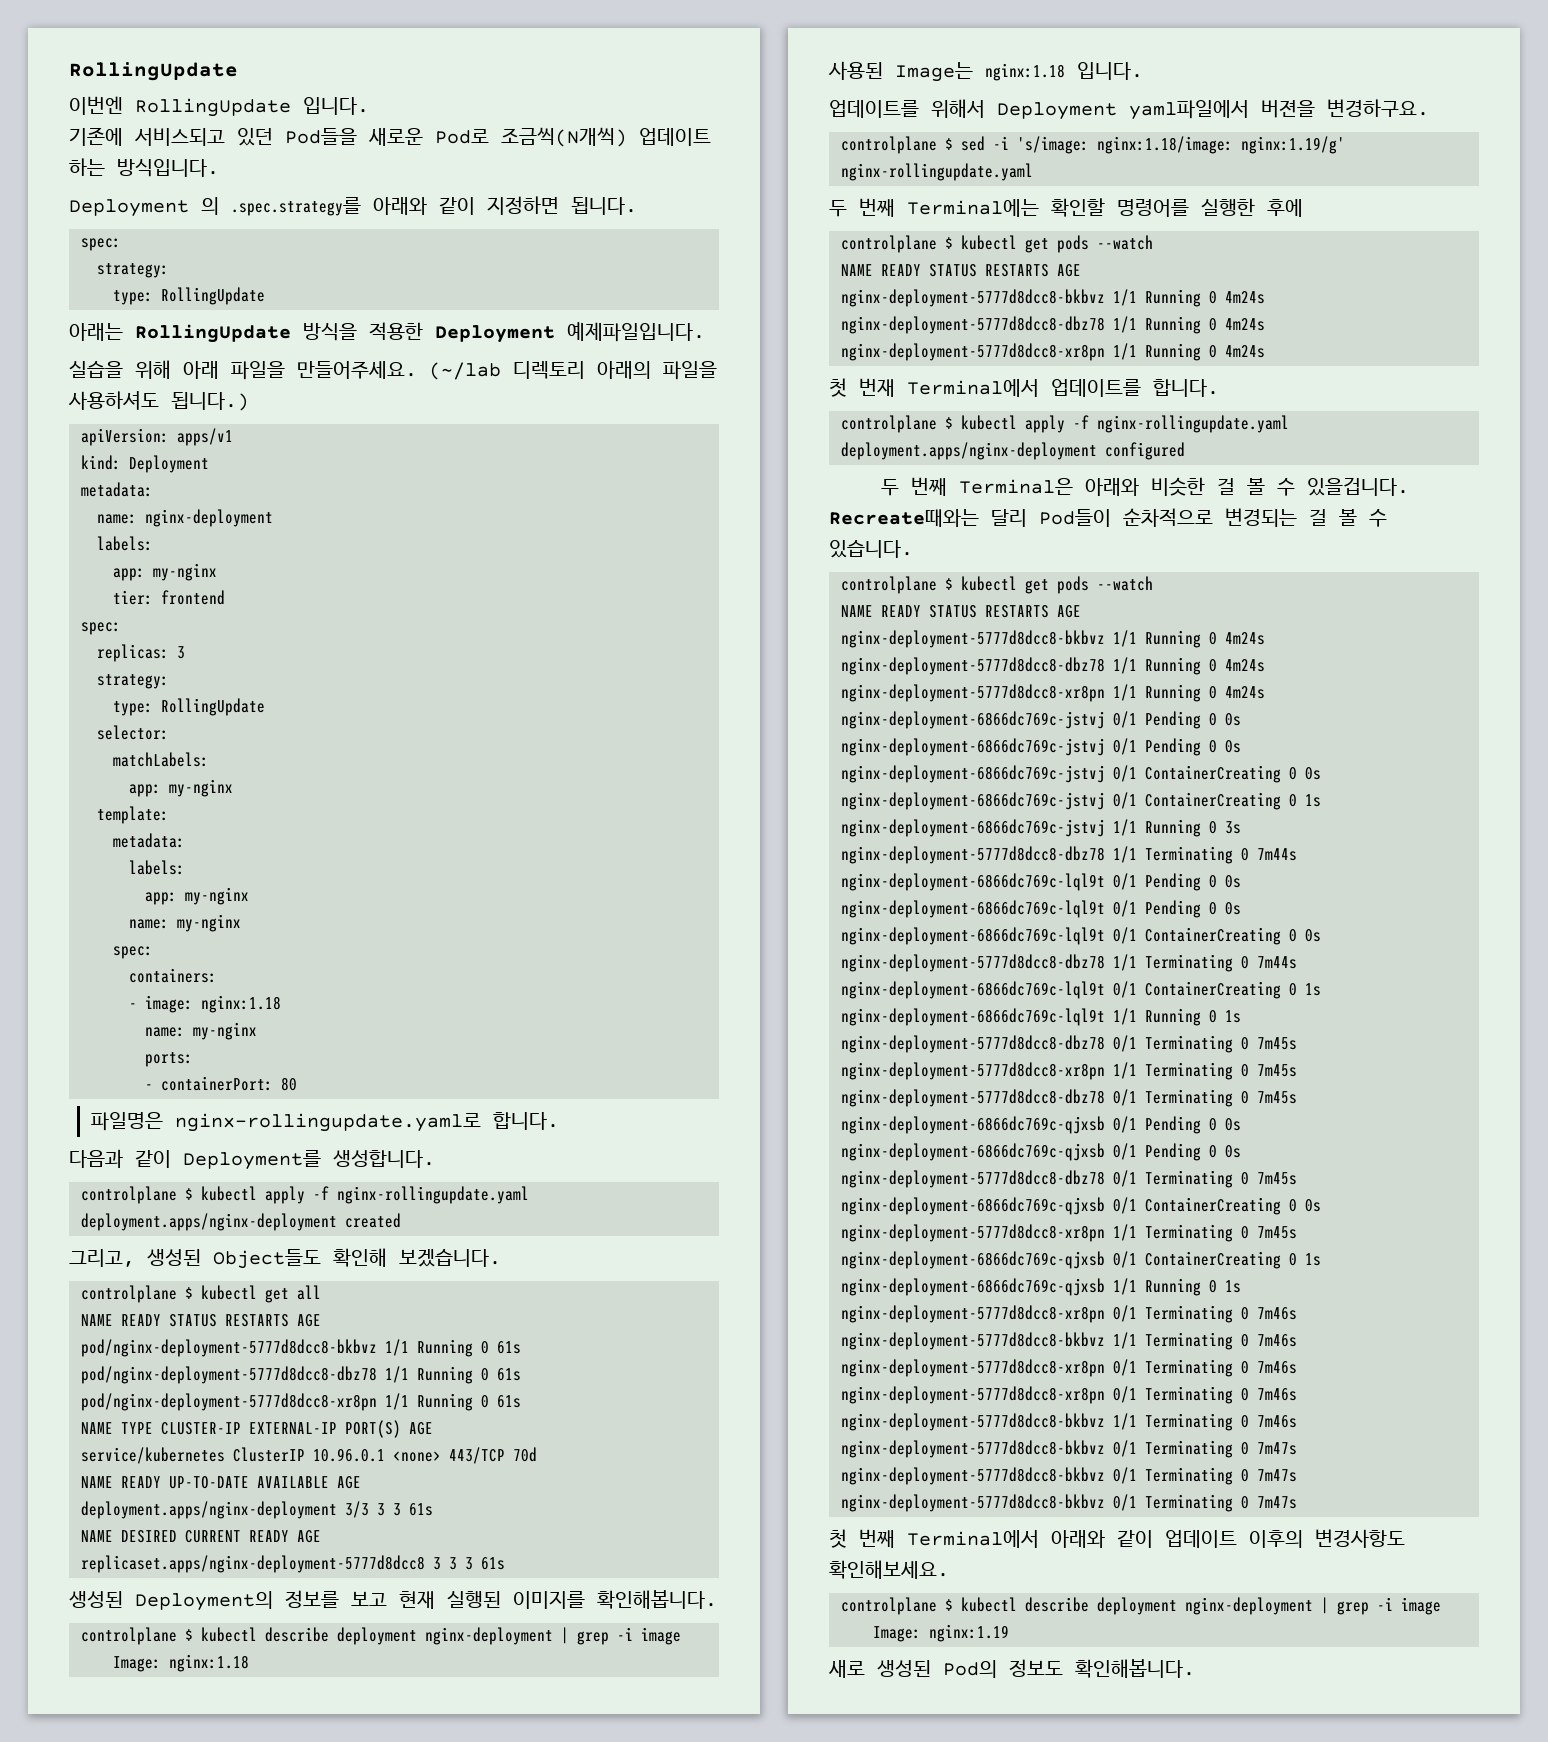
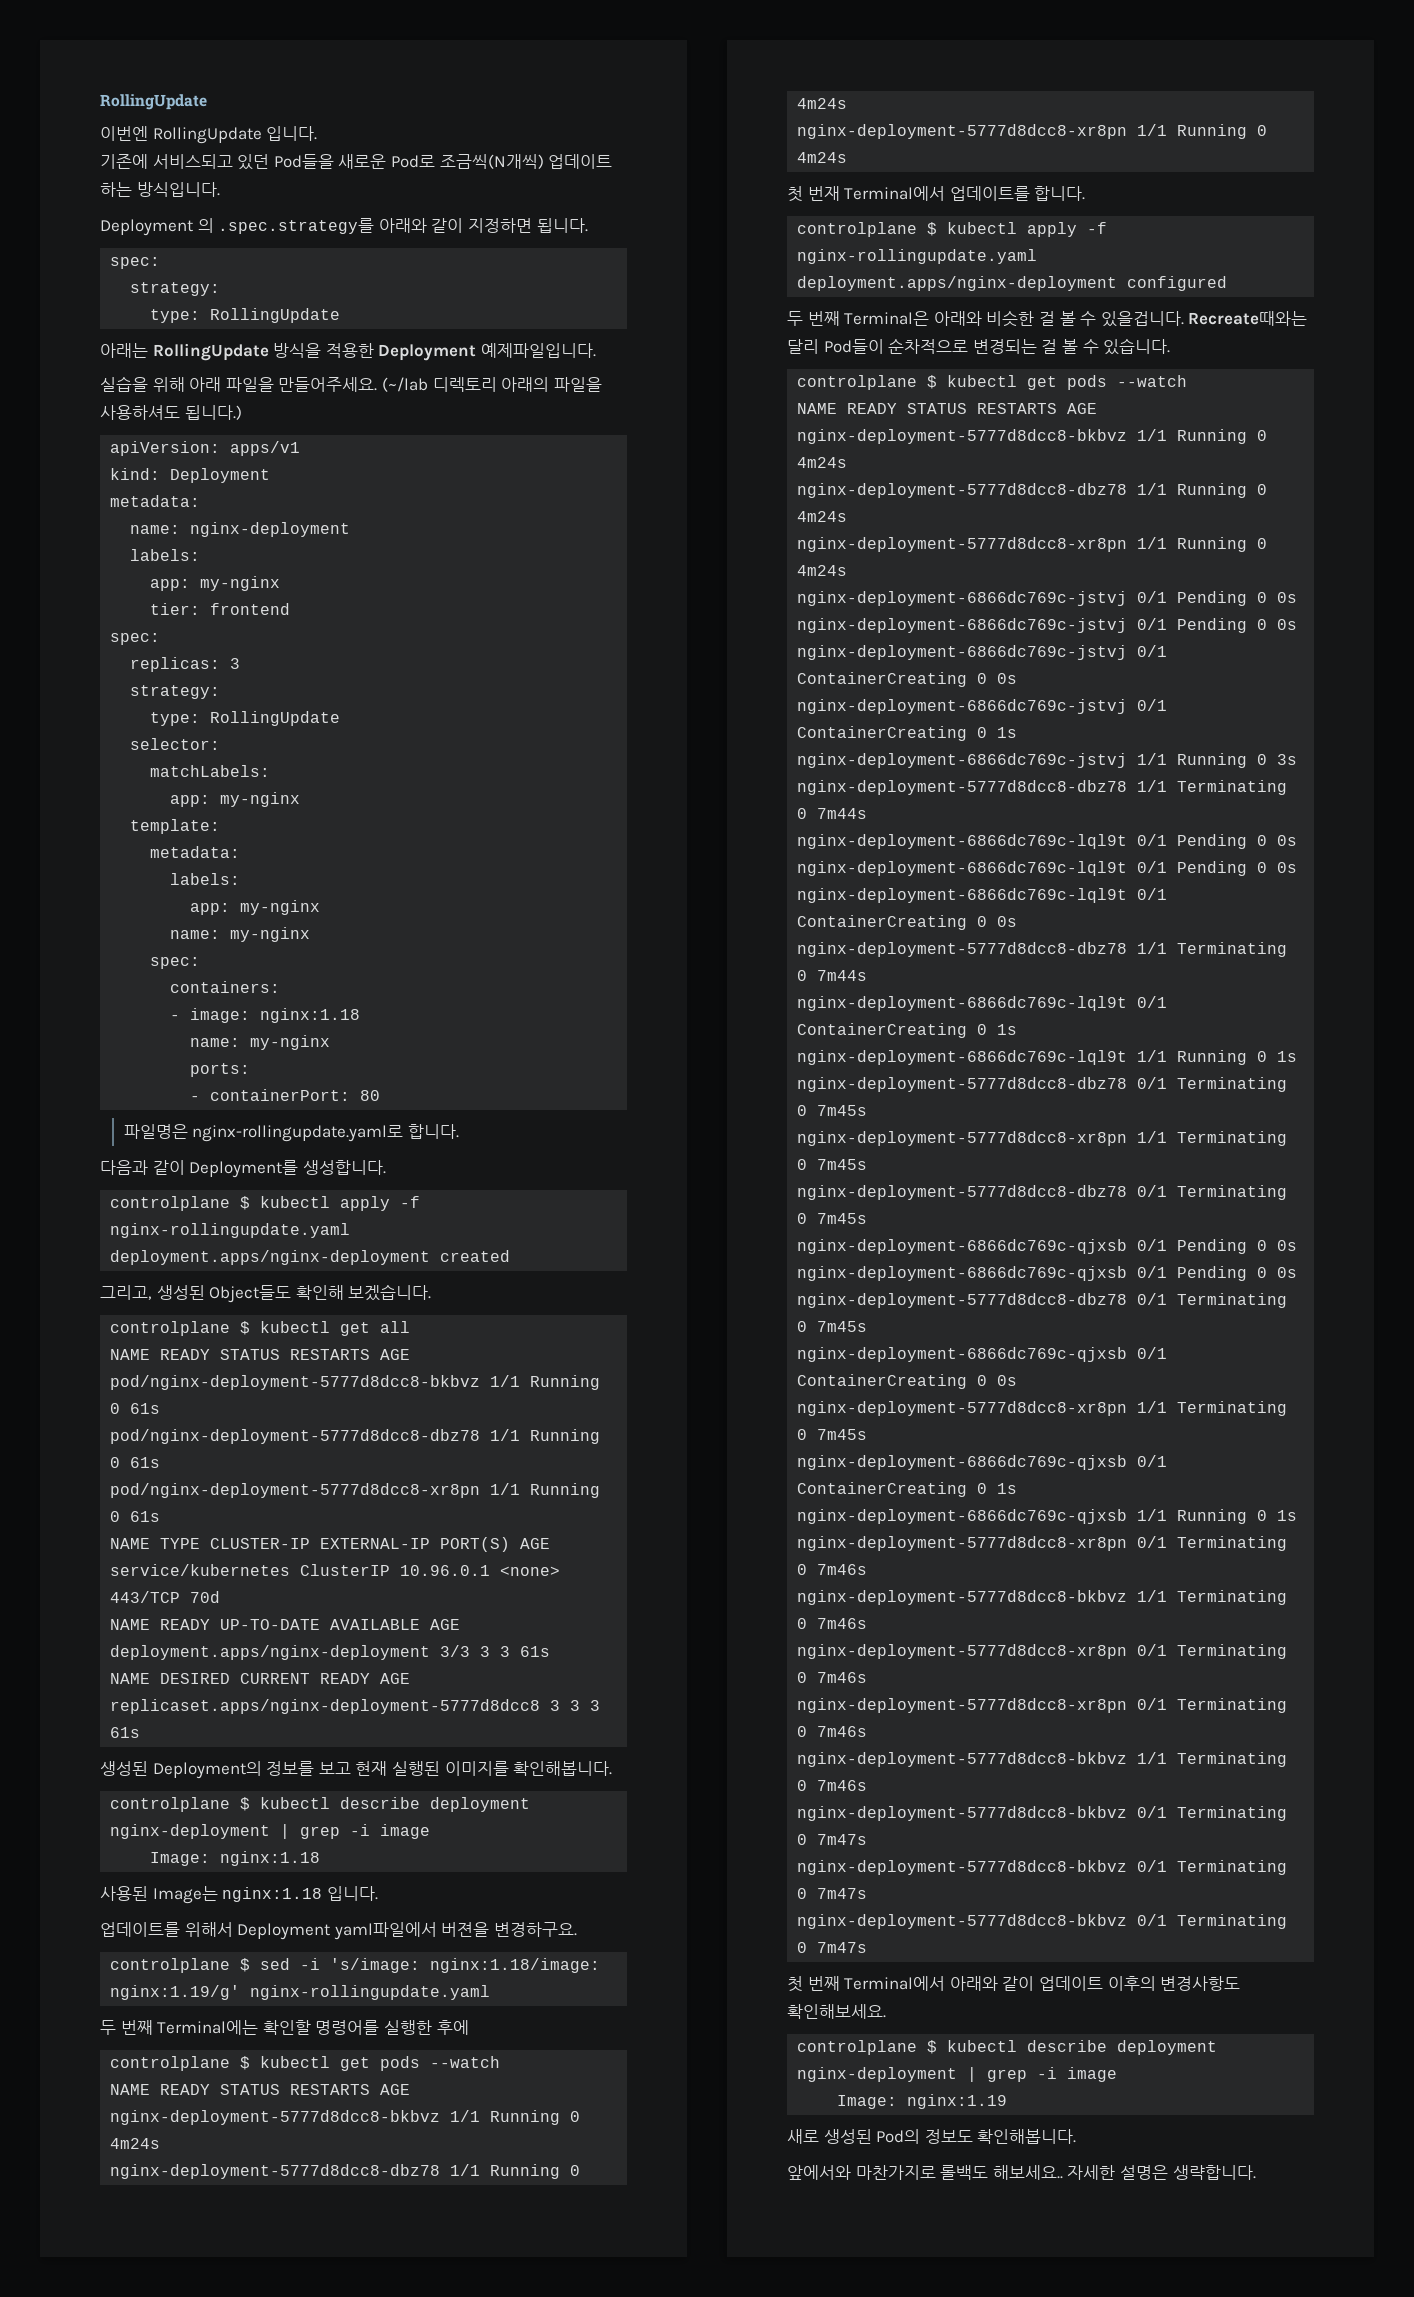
(1195, 1668) none -> [787,2165,1256,2180] // 앞에서와 마찬가지로 롤백도 해보세요.. 자세한 설명은 생략합니다.

